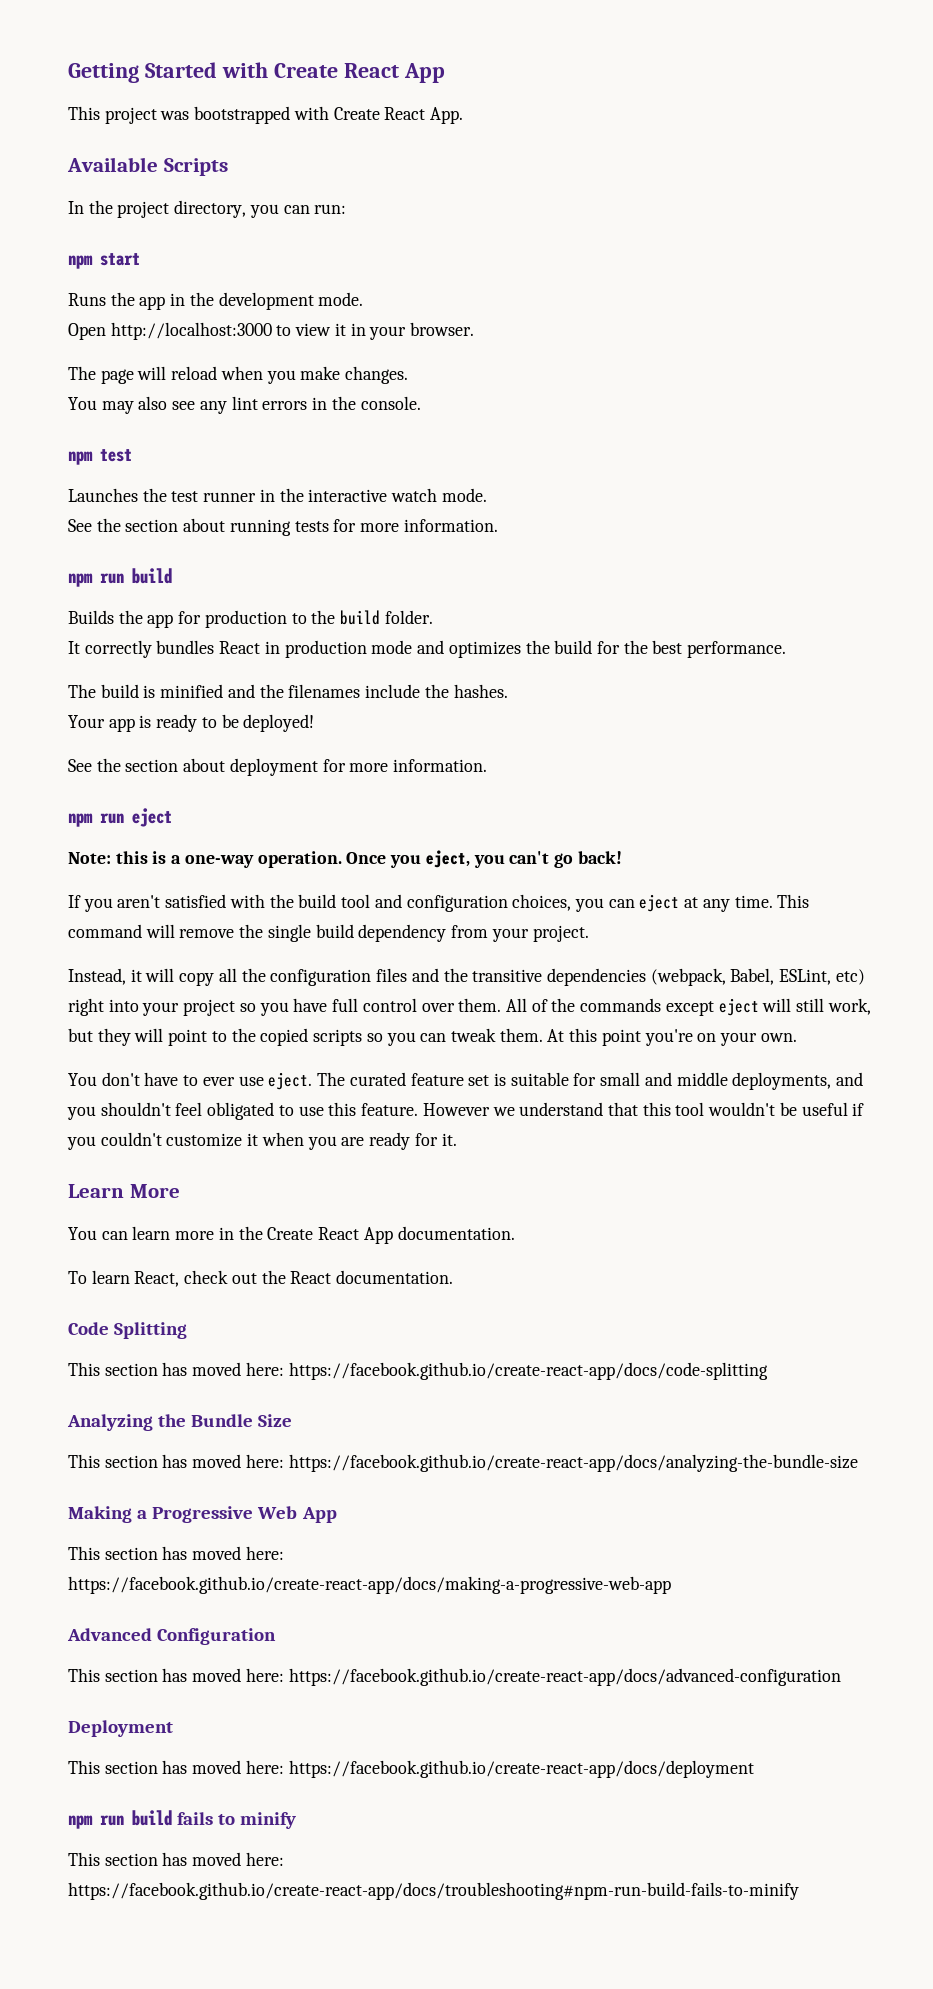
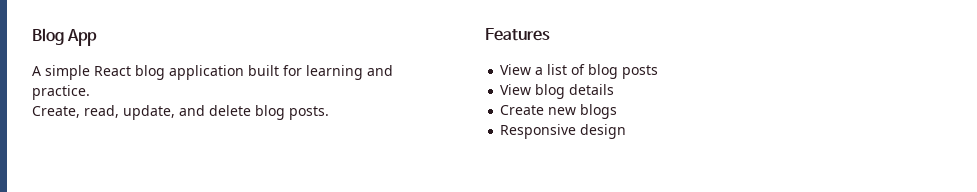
[68,62,445,83] [68,106,464,124] [67,157,228,176] [68,200,347,218] [68,253,140,269] [68,292,364,310] [68,322,475,340] [68,366,409,384] [68,396,421,414] [68,449,132,465] [68,488,487,502] [68,518,498,536] [68,568,172,587] [68,610,433,628] [68,640,787,658] [68,684,508,698] [68,714,315,732] [68,758,488,776] [68,808,172,827] [68,850,622,868] [68,894,810,912] [68,924,589,942] [68,968,865,986] [68,998,871,1016] [68,1028,797,1046] [68,1072,864,1090] [67,1102,865,1120] [67,1132,457,1150] [68,1184,180,1198] [68,1226,515,1244] [68,1270,454,1287] [68,1322,188,1339] [68,1362,768,1380] [67,1414,293,1431] [68,1454,858,1472] [68,1506,337,1523] [68,1546,284,1560] [68,1576,671,1594] [67,1628,277,1645] [68,1668,841,1686] [68,1720,173,1737] [68,1760,754,1778] [68,1810,297,1829] [68,1852,284,1866] [68,1882,799,1900] Getting Started with Create React App // This project was bootstrapped with Create React App. // Available Scripts // In the project directory, you can run: // npm start // Runs the app in the development mode. // Open http://localhost:3000 to view it in your browser. // The page will reload when you make changes. // You may also see any lint errors in the console. // npm test // Launches the test runner in the interactive watch mode. // See the section about running tests for more information. // npm run build // Builds the app for production to the build folder. // It correctly bundles React in production mode and optimizes the build for the best performance. // The build is minified and the filenames include the hashes. // Your app is ready to be deployed! // See the section about deployment for more information. // npm run eject // Note: this is a one-way operation. Once you eject, you can't go back! // If you aren't satisfied with the build tool and configuration choices, you can eject at any time. This command will remove the single build dependency from your project. // Instead, it will copy all the configuration files and the transitive dependencies (webpack, Babel, ESLint, etc) right into your project so you have full control over them. All of the commands except eject will still work, but they will point to the copied scripts so you can tweak them. At this point you're on your own. // You don't have to ever use eject. The curated feature set is suitable for small and middle deployments, and you shouldn't feel obligated to use this feature. However we understand that this tool wouldn't be useful if you couldn't customize it when you are ready for it. // Learn More // You can learn more in the Create React App documentation. // To learn React, check out the React documentation. // Code Splitting // This section has moved here: https://facebook.github.io/create-react-app/docs/code-splitting // Analyzing the Bundle Size // This section has moved here: https://facebook.github.io/create-react-app/docs/analyzing-the-bundle-size // Making a Progressive Web App // This section has moved here: https://facebook.github.io/create-react-app/docs/making-a-progressive-web-app // Advanced Configuration // This section has moved here: https://facebook.github.io/create-react-app/docs/advanced-configuration // Deployment // This section has moved here: https://facebook.github.io/create-react-app/docs/deployment // npm run build fails to minify // This section has moved here: https://facebook.github.io/create-react-app/docs/troubleshooting#npm-run-build-fails-to-minify -> [32,28,98,46] [32,65,393,80] [32,85,90,100] [32,105,329,120] [485,28,550,41] [500,64,659,79] [500,84,615,99] [500,104,618,119] [500,124,627,139] Blog App // A simple React blog application built for learning and practice. // Create, read, update, and delete blog posts. // Features // View a list of blog posts // View blog details // Create new blogs // Responsive design

